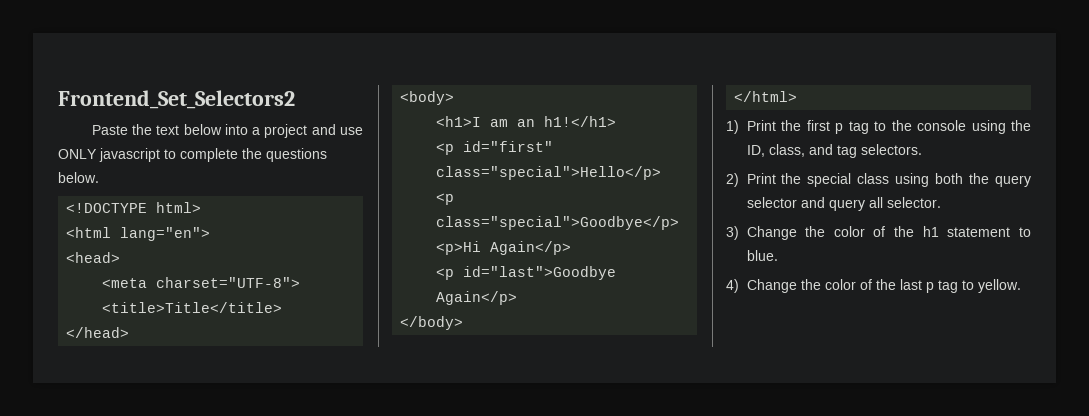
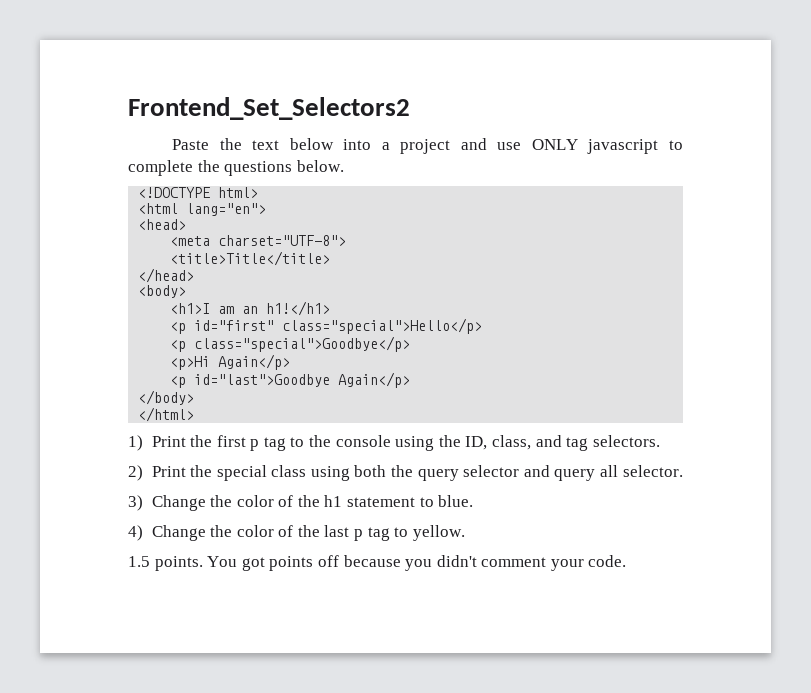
(1021, 286) none -> [128,555,627,571] // 1.5 points. You got points off because you didn't comment your code.

